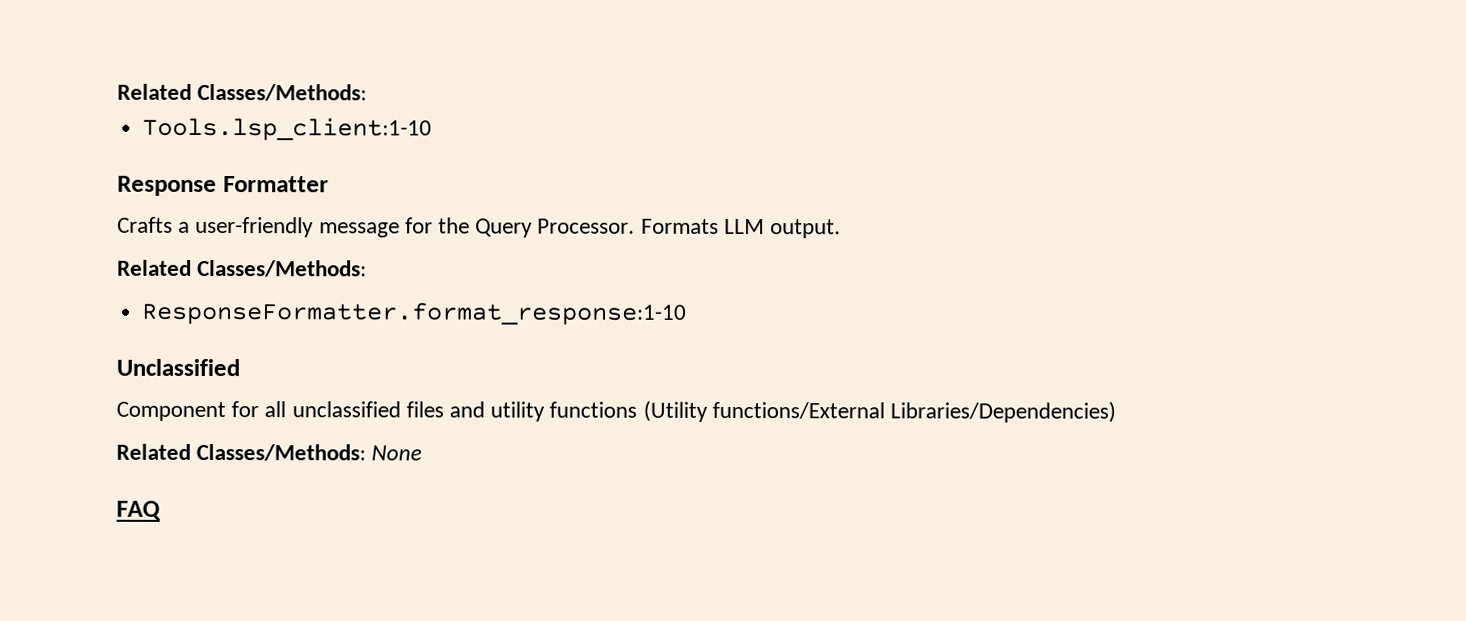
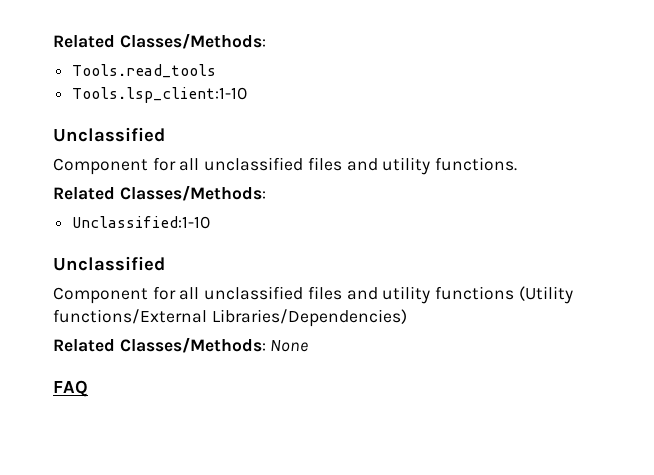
[117,83,368,102] Related Classes/Methods: -> [53,33,266,49] [72,64,217,78] Related Classes/Methods: // Tools.read_tools
[117,175,329,197] [117,216,842,239] [117,259,368,278] [141,301,688,325] Response Formatter // Crafts a user-friendly message for the Query Processor. Formats LLM output. // Related Classes/Methods: // ResponseFormatter.format_response:1-10 -> [53,127,165,142] [53,157,518,175] [53,185,266,201] [72,216,211,229] Unclassified // Component for all unclassified files and utility functions. // Related Classes/Methods: // Unclassified:1-10

